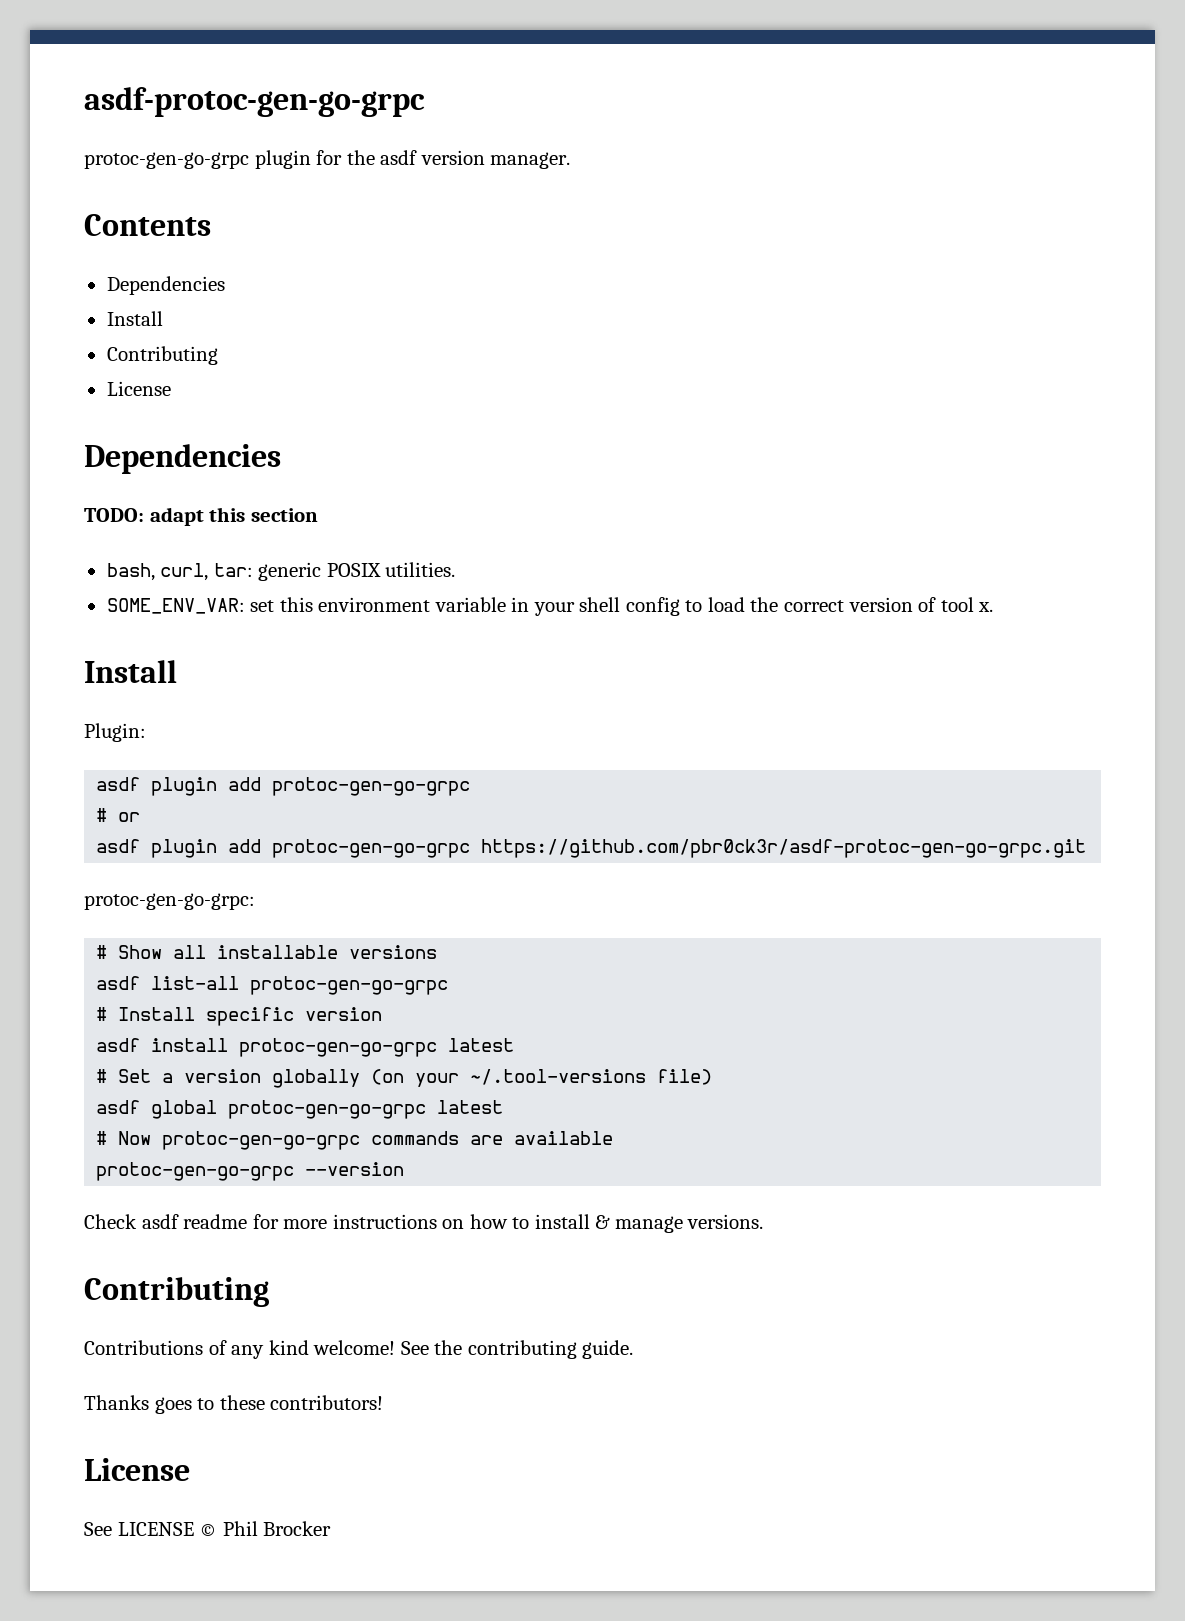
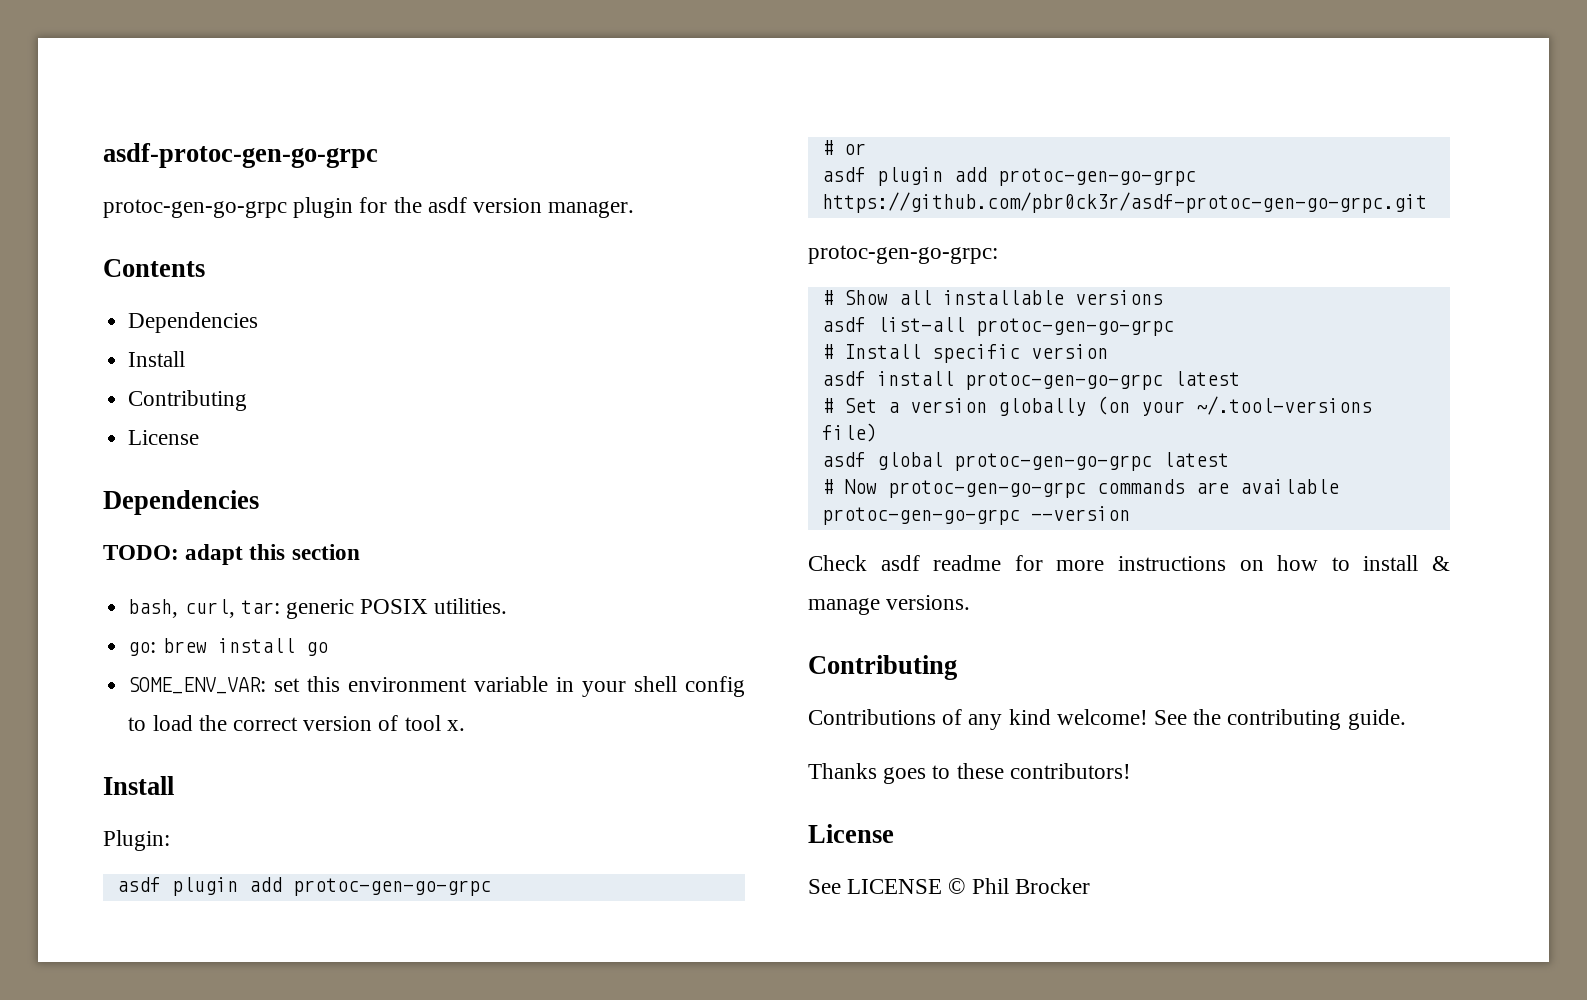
(456, 569) none -> [128,638,328,656] // go: brew install go

